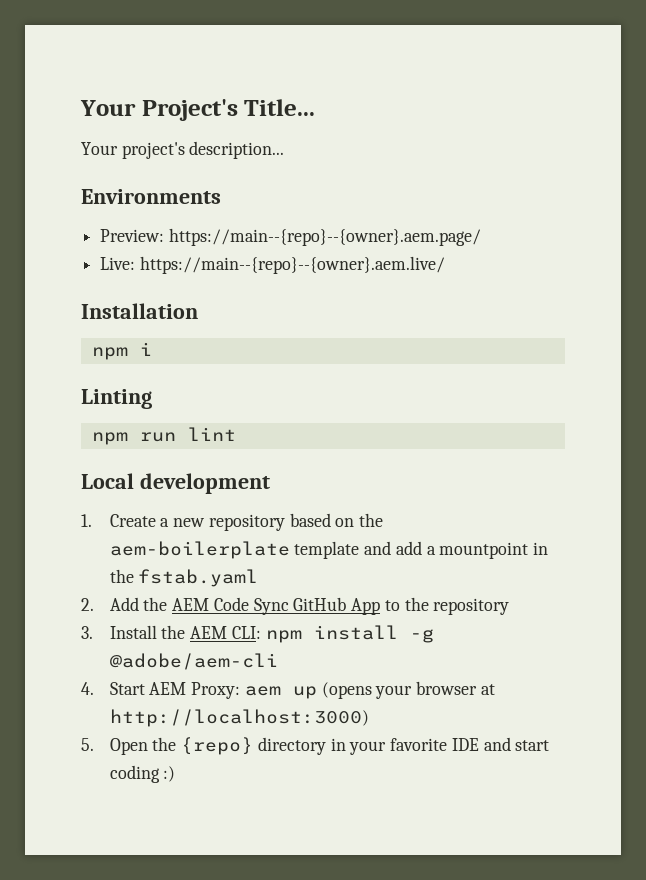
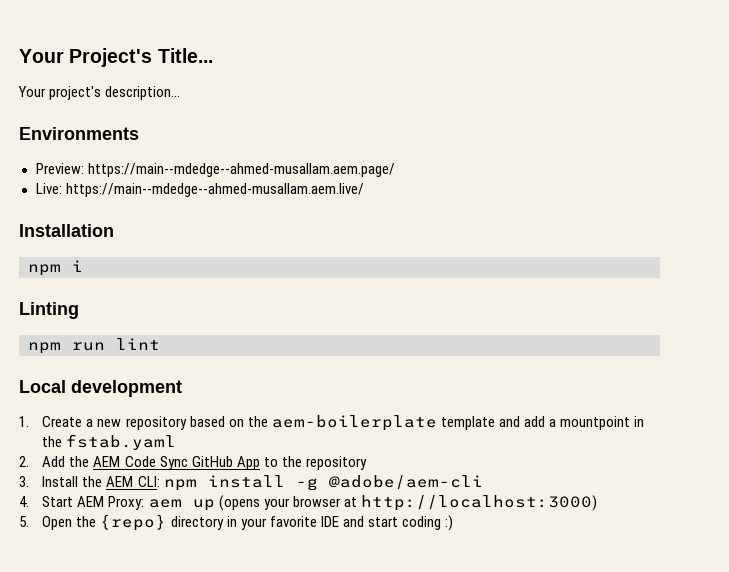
[168,228,481,246] https://main--{repo}--{owner}.aem.page/ -> [87,163,395,177] https://main--mdedge--ahmed-musallam.aem.page/
[139,256,445,274] https://main--{repo}--{owner}.aem.live/ -> [65,183,364,197] https://main--mdedge--ahmed-musallam.aem.live/

